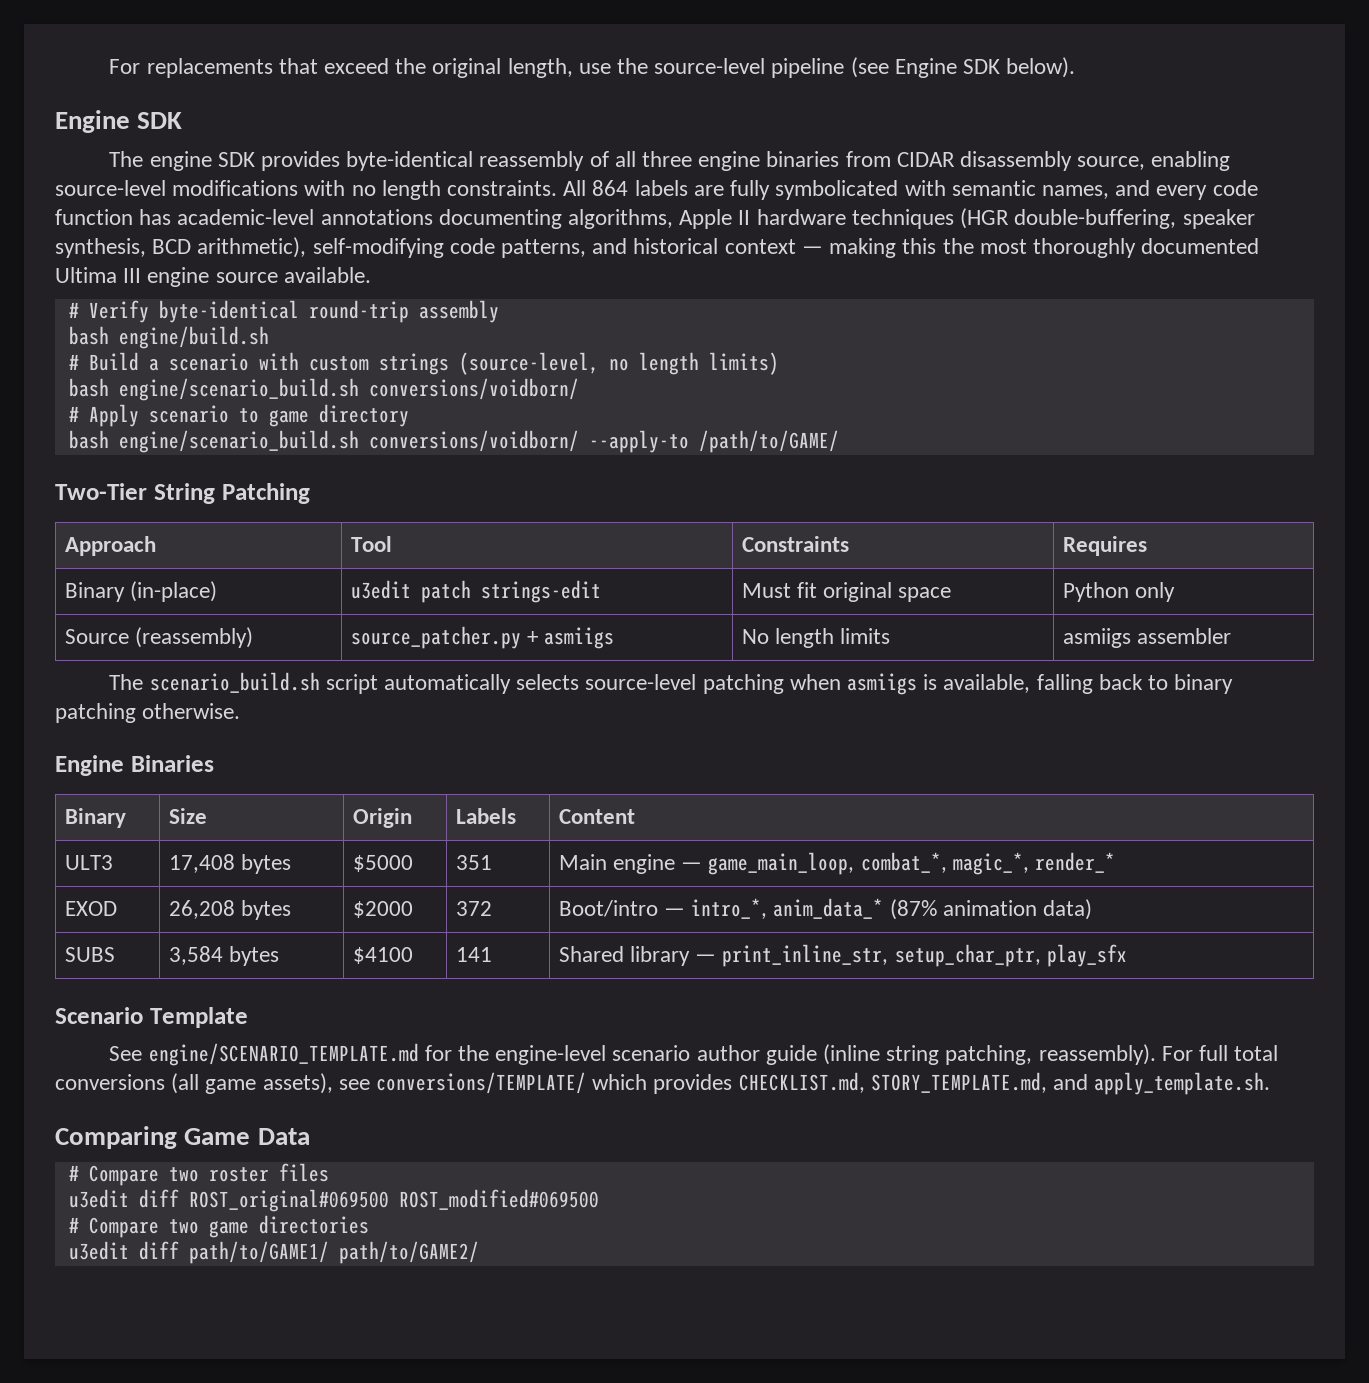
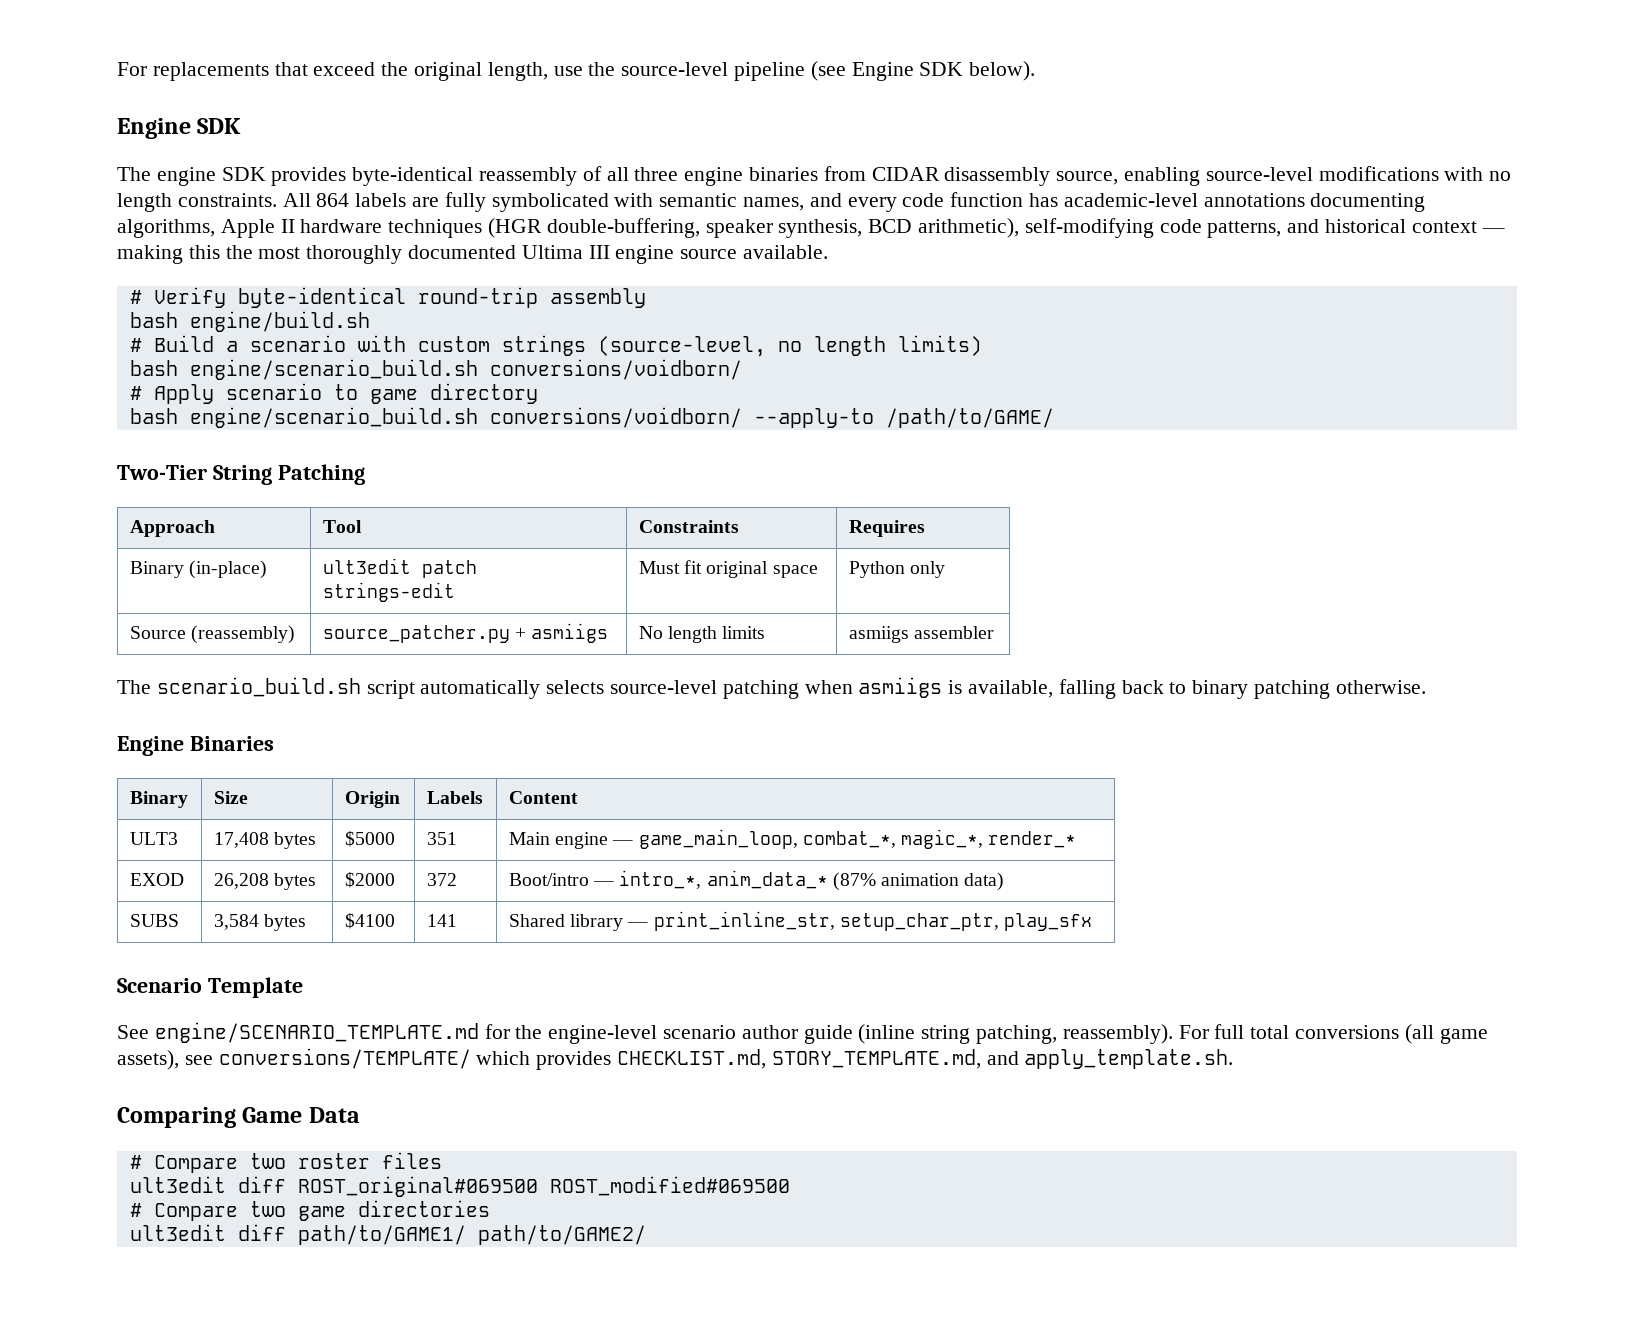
[350,580,411,599] u3edit -> [322,558,411,574] ult3edit
[68,1189,129,1208] u3edit -> [129,1176,226,1193] ult3edit
[68,1241,129,1260] u3edit -> [129,1224,226,1241] ult3edit

